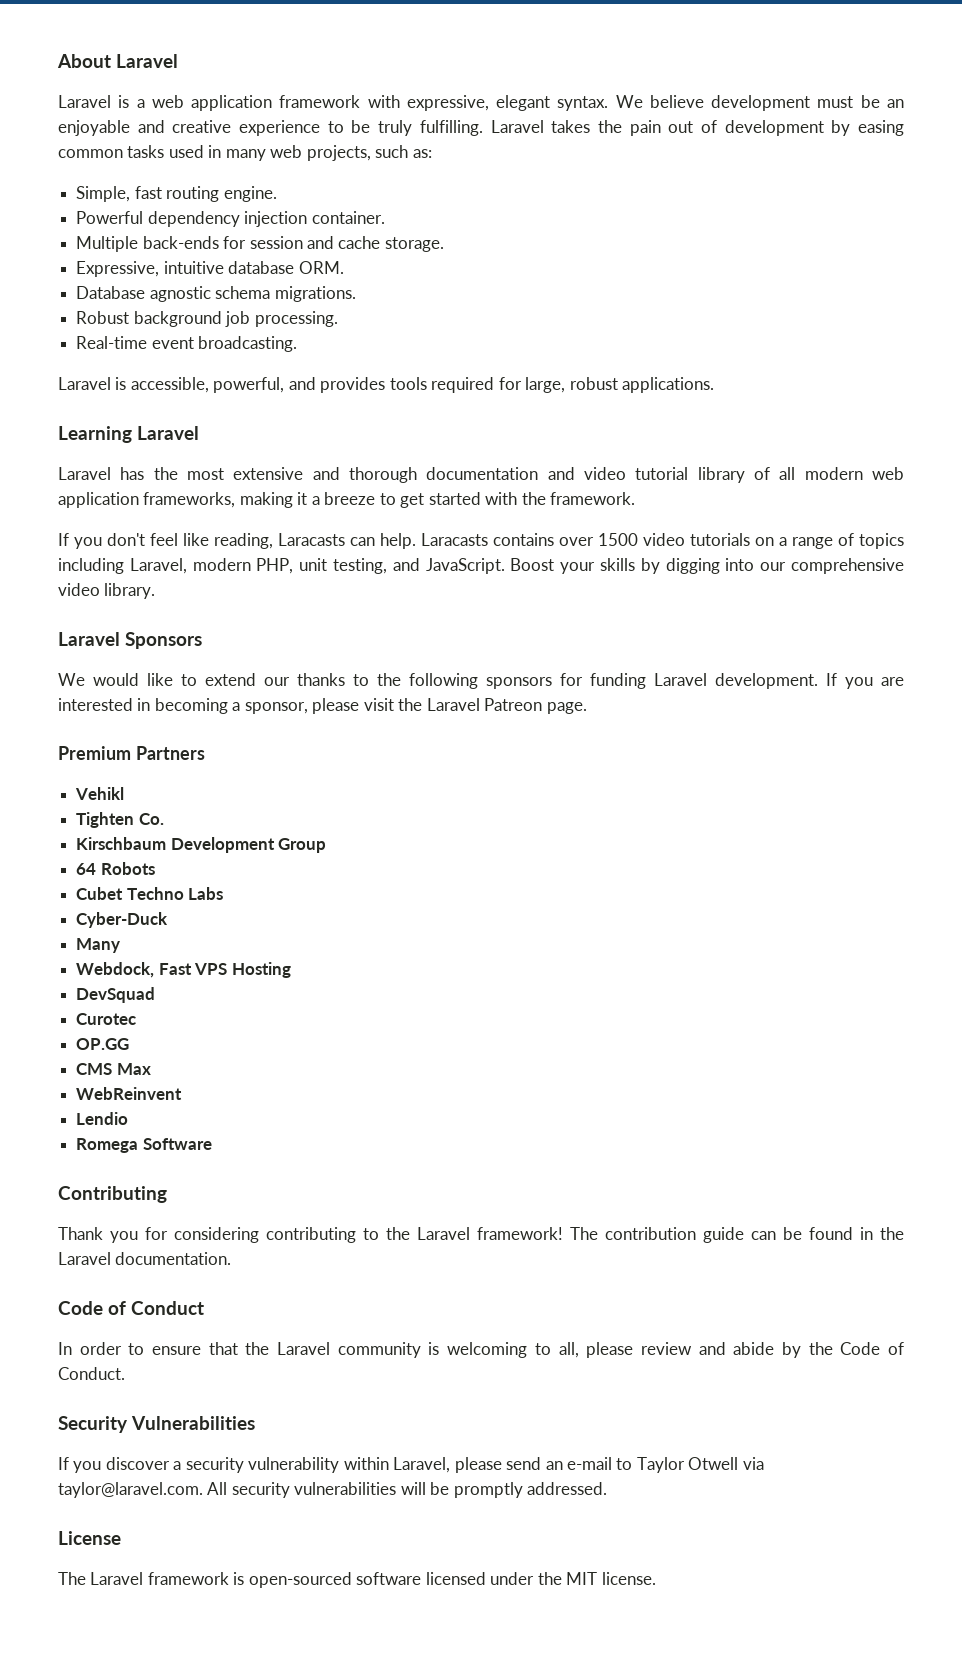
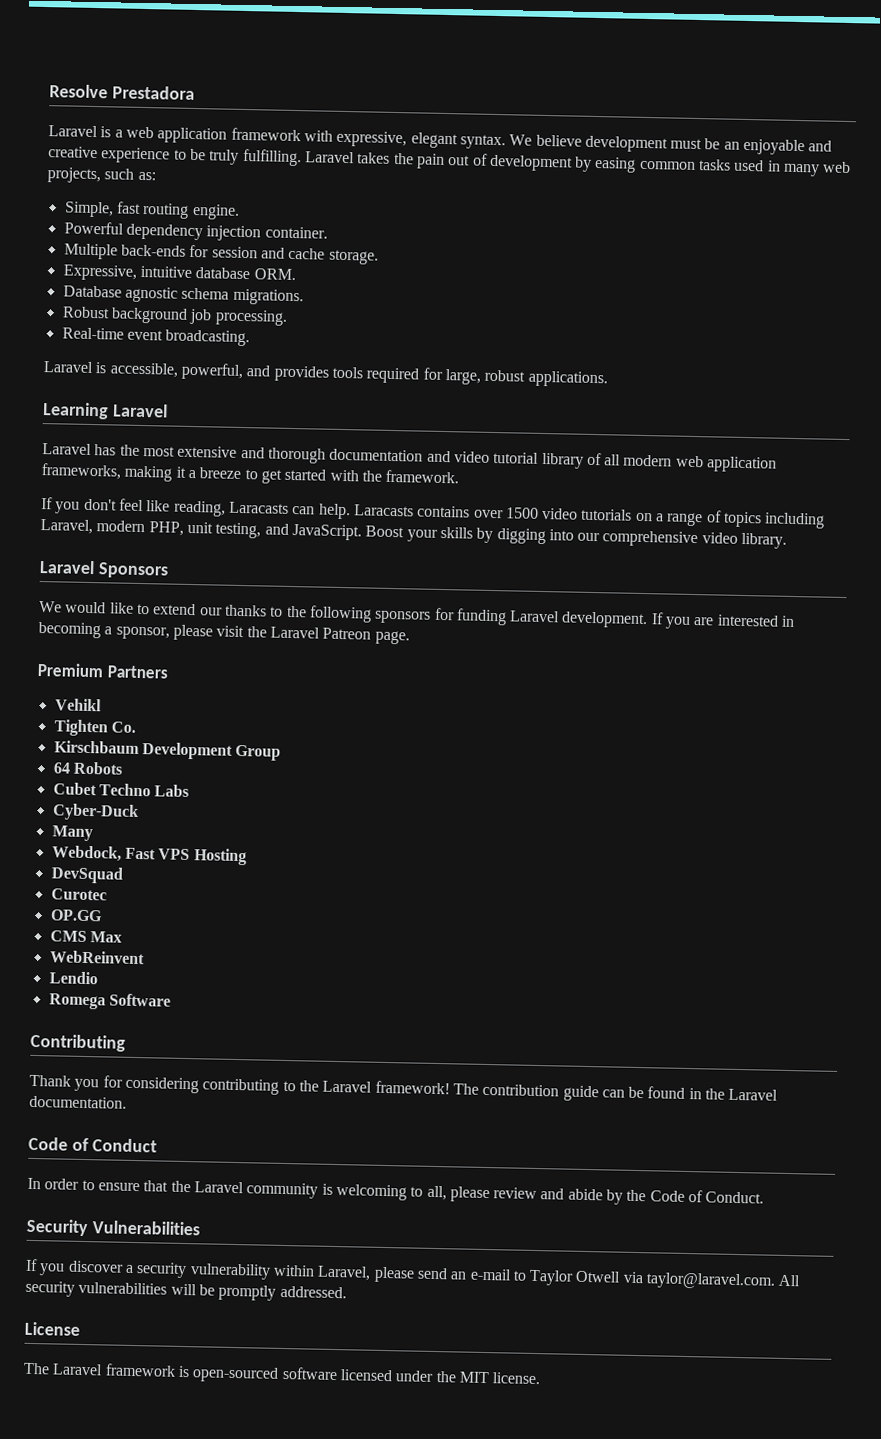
[57,54,179,68] About Laravel -> [49,84,195,100] Resolve Prestadora

